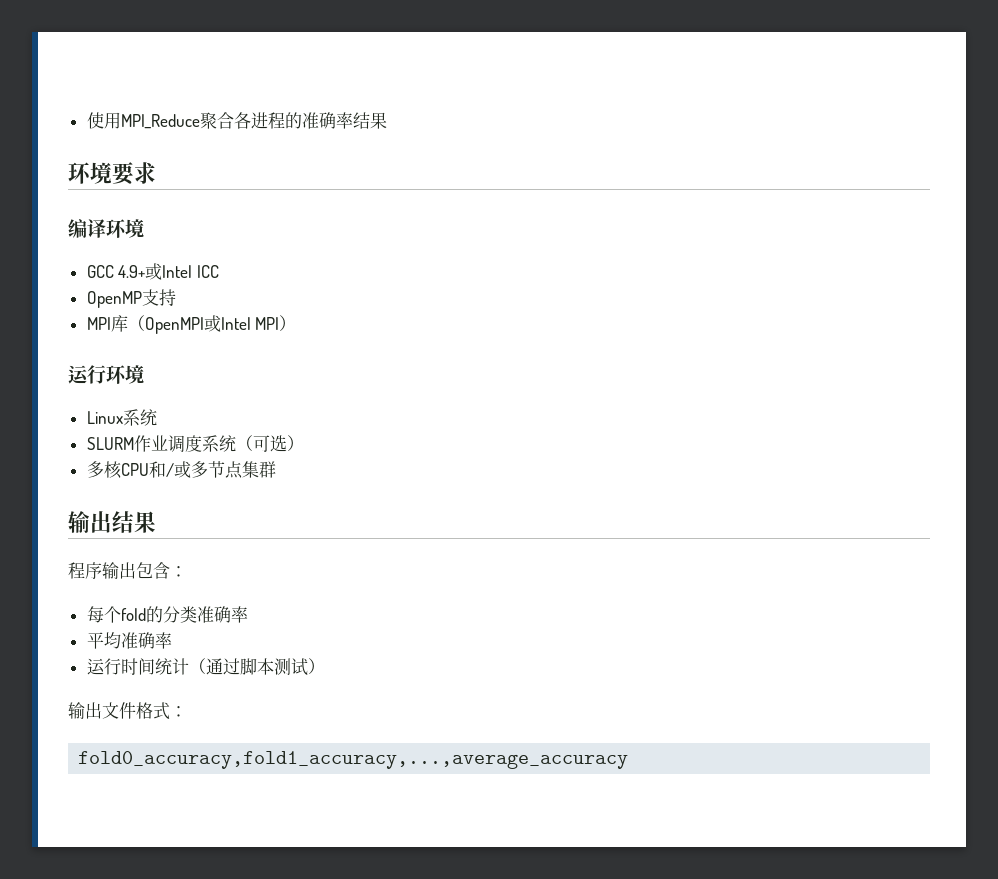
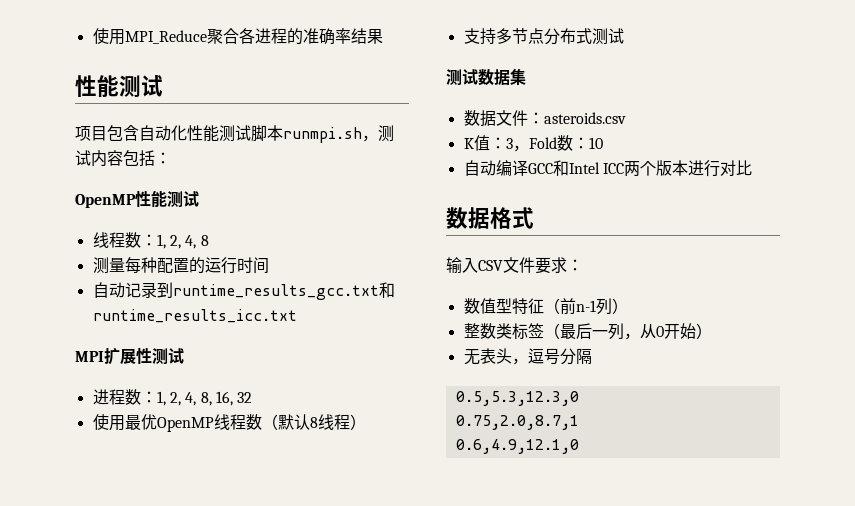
[68,162,156,185] [68,219,144,238] [86,263,219,280] [86,289,176,308] [86,315,297,334] [68,365,144,384] [86,409,157,426] [86,435,304,453] [86,461,276,479] [68,511,156,533] [68,562,187,579] [86,606,248,623] [86,632,172,649] [86,658,325,676] [68,702,187,720] [78,751,629,769] 环境要求 // 编译环境 // GCC 4.9+或Intel ICC // OpenMP支持 // MPI库（OpenMPI或Intel MPI） // 运行环境 // Linux系统 // SLURM作业调度系统（可选） // 多核CPU和/或多节点集群 // 输出结果 // 程序输出包含： // 每个fold的分类准确率 // 平均准确率 // 运行时间统计（通过脚本测试） // 输出文件格式： // fold0_accuracy,fold1_accuracy,...,average_accuracy -> [75,75,163,97] [75,125,394,143] [75,150,171,167] [75,190,199,208] [92,232,209,249] [92,257,269,274] [92,282,395,300] [92,309,297,323] [75,347,184,365] [92,389,253,406] [92,414,366,432] [463,28,624,45] [446,69,526,86] [463,110,626,127] [463,135,603,152] [463,160,752,177] [446,207,534,229] [446,257,583,274] [463,298,628,315] [463,323,712,340] [463,348,592,365] [455,391,579,406] [455,415,579,430] [455,439,579,454] 性能测试 // 项目包含自动化性能测试脚本runmpi.sh，测试内容包括： // OpenMP性能测试 // 线程数：1, 2, 4, 8 // 测量每种配置的运行时间 // 自动记录到runtime_results_gcc.txt和runtime_results_icc.txt // MPI扩展性测试 // 进程数：1, 2, 4, 8, 16, 32 // 使用最优OpenMP线程数（默认8线程） // 支持多节点分布式测试 // 测试数据集 // 数据文件：asteroids.csv // K值：3，Fold数：10 // 自动编译GCC和Intel ICC两个版本进行对比 // 数据格式 // 输入CSV文件要求： // 数值型特征（前n-1列） // 整数类标签（最后一列，从0开始） // 无表头，逗号分隔 // 0.5,5.3,12.3,0 // 0.75,2.0,8.7,1 // 0.6,4.9,12.1,0

